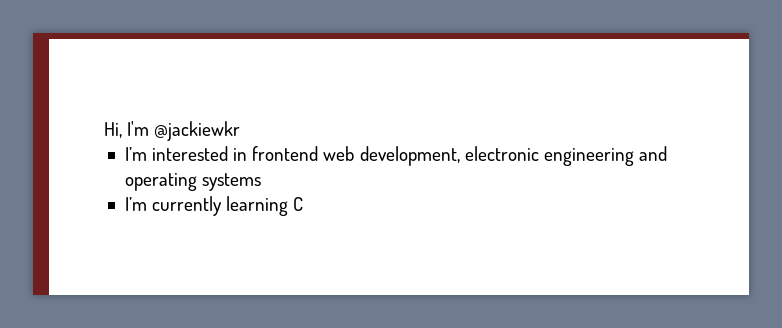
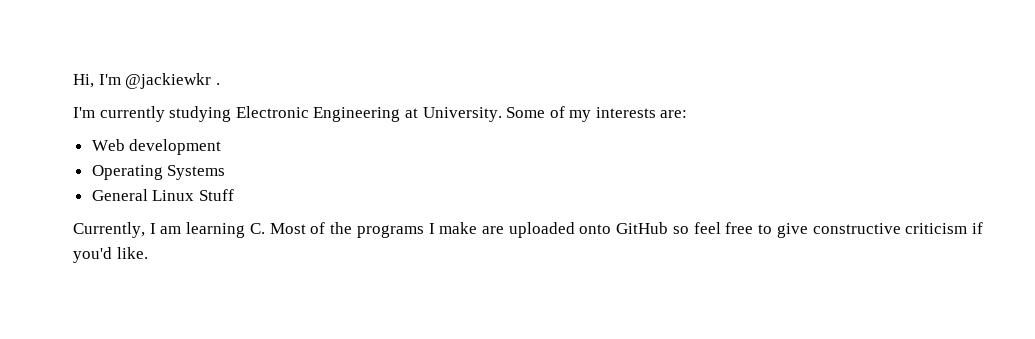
[124,146,667,166] [124,173,262,191] [124,196,304,216] // I’m interested in frontend web development, electronic engineering and operating systems // I’m currently learning C -> [215,83,220,85] [73,106,688,122] [91,139,222,155] [91,165,226,180] [91,189,234,201] [73,222,984,238] [73,247,148,263] . // I'm currently studying Electronic Engineering at University. Some of my interests are: // Web development // Operating Systems // General Linux Stuff // Currently, I am learning C. Most of the programs I make are uploaded onto GitHub so feel free to give constructive criticism if you'd like.

